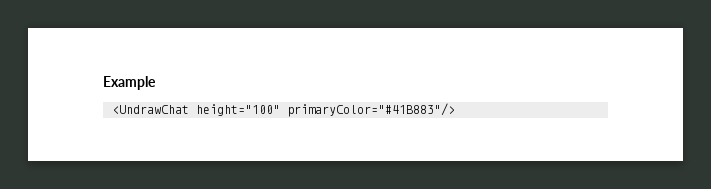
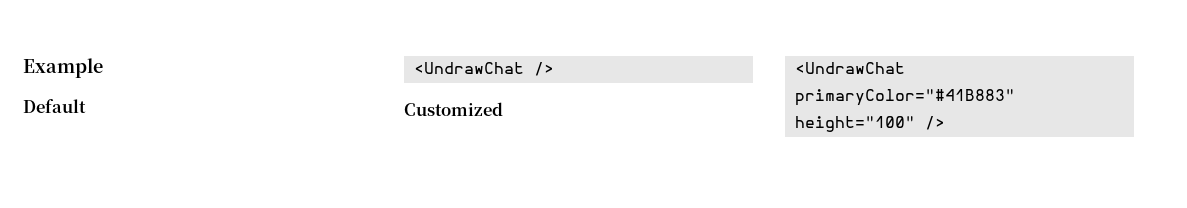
[111,103,455,117] // <UndrawChat height="100" primaryColor="#41B883"/> -> [23,99,86,113] [413,62,554,76] [404,102,503,116] [794,62,905,74] [794,89,1015,106] [794,116,945,132] // Default // <UndrawChat /> // Customized // <UndrawChat primaryColor="#41B883" height="100" />

